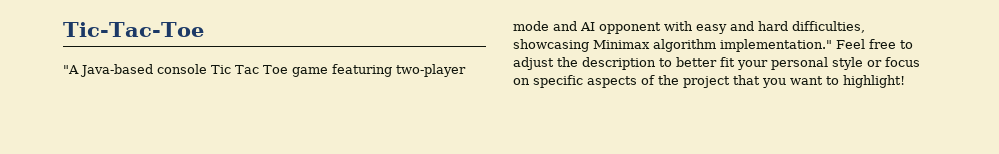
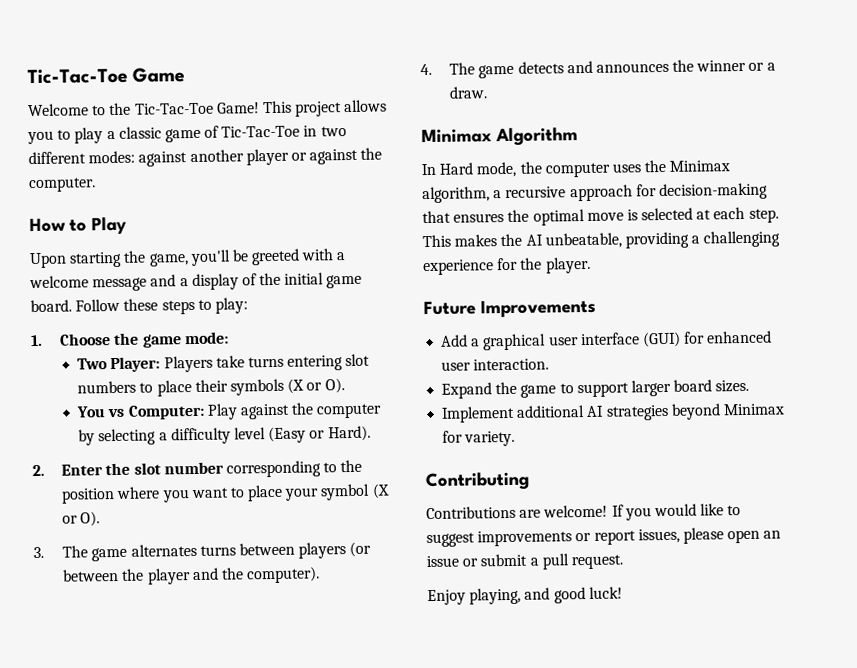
[63,22,204,37] [63,64,466,77] [513,21,865,34] [513,39,913,52] [513,57,920,70] [513,75,905,88] Tic-Tac-Toe // "A Java-based console Tic Tac Toe game featuring two-player mode and AI opponent with easy and hard difficulties, showcasing Minimax algorithm implementation." Feel free to adjust the description to better fit your personal style or focus on specific aspects of the project that you want to highlight! -> [27,67,186,85] [28,99,388,117] [27,125,347,145] [28,147,383,167] [28,177,96,193] [29,216,127,235] [29,248,347,269] [29,272,363,292] [30,297,248,315] [30,331,229,348] [77,353,371,373] [77,378,345,397] [76,402,383,420] [78,425,371,446] [32,459,363,478] [61,483,390,504] [62,511,101,527] [33,541,372,562] [62,566,321,585] [420,59,776,79] [449,86,489,99] [421,127,578,147] [421,159,731,178] [422,182,768,204] [422,206,779,226] [422,230,781,249] [423,256,591,276] [423,298,596,318] [441,330,773,351] [441,358,550,371] [441,379,750,399] [441,403,785,423] [442,430,516,447] [425,471,529,492] [426,503,742,521] [426,527,782,548] [426,553,624,570] [427,586,623,606] Tic-Tac-Toe Game // Welcome to the Tic-Tac-Toe Game! This project allows you to play a classic game of Tic-Tac-Toe in two different modes: against another player or against the computer. // How to Play // Upon starting the game, you'll be greeted with a welcome message and a display of the initial game board. Follow these steps to play: // 1. Choose the game mode: // Two Player: Players take turns entering slot numbers to place their symbols (X or O). // You vs Computer: Play against the computer by selecting a difficulty level (Easy or Hard). // 2. Enter the slot number corresponding to the position where you want to place your symbol (X or O). // 3. The game alternates turns between players (or between the player and the computer). // 4. The game detects and announces the winner or a draw. // Minimax Algorithm // In Hard mode, the computer uses the Minimax algorithm, a recursive approach for decision-making that ensures the optimal move is selected at each step. This makes the AI unbeatable, providing a challenging experience for the player. // Future Improvements // Add a graphical user interface (GUI) for enhanced user interaction. // Expand the game to support larger board sizes. // Implement additional AI strategies beyond Minimax for variety. // Contributing // Contributions are welcome! If you would like to suggest improvements or report issues, please open an issue or submit a pull request. // Enjoy playing, and good luck!

